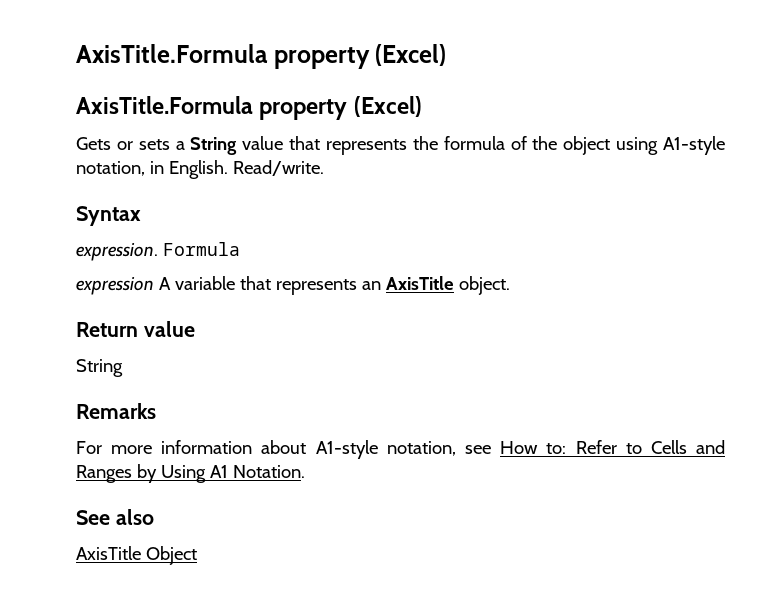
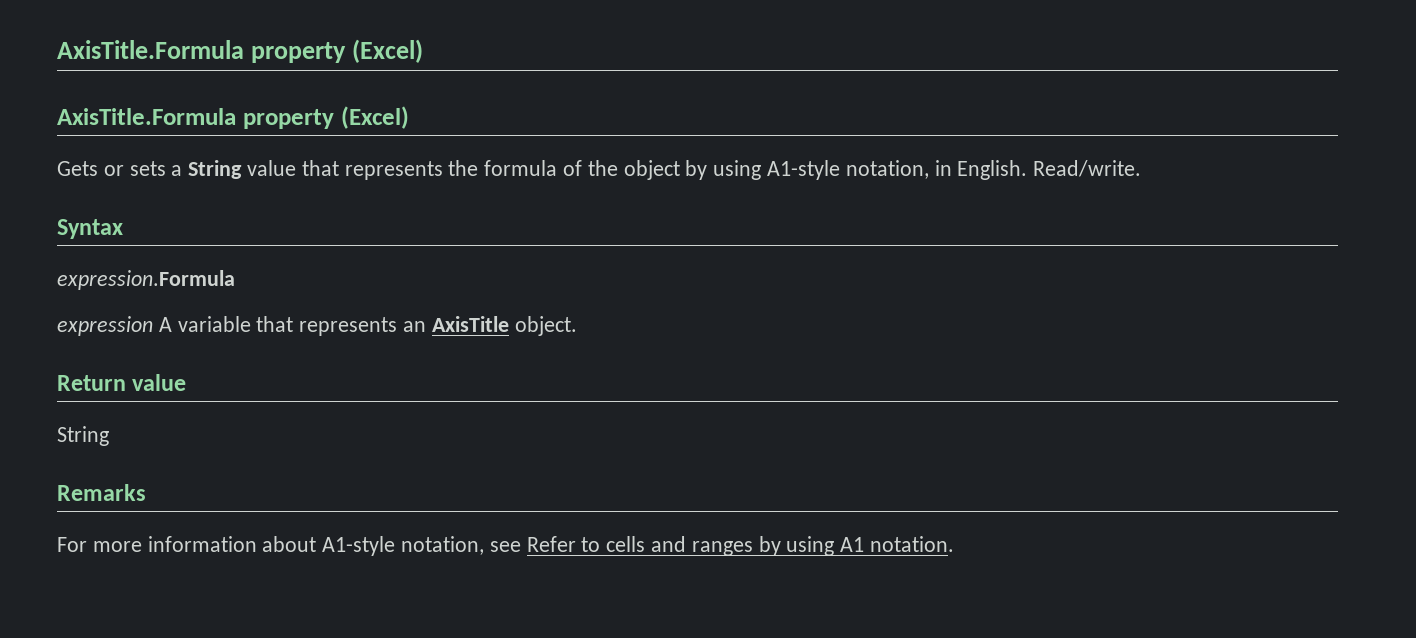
(611, 145) none -> [685,160,708,180] by
[76,242,240,261] expression. Formula -> [57,270,235,290] expression.Formula
[500,440,725,454] [76,464,305,483] [76,509,154,525] [76,546,197,565] How to: Refer to Cells and Ranges by Using A1 Notation. // See also // AxisTitle Object -> [526,536,955,556] Refer to cells and ranges by using A1 notation.

